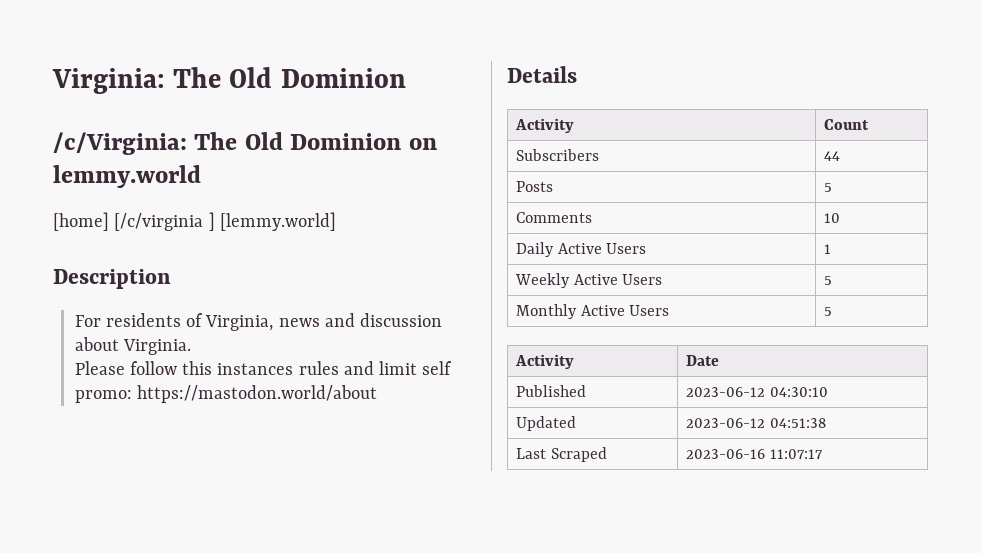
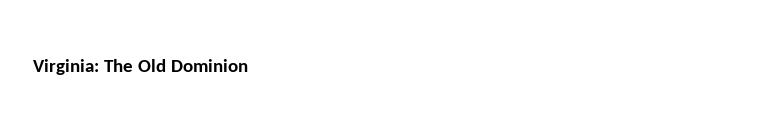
[53,132,437,155] [53,165,201,188] [53,212,336,231] [53,269,171,289] [74,313,443,331] [74,337,191,355] [74,361,453,375] [74,385,377,403] [507,66,577,83] [514,118,574,133] [823,119,869,130] [515,149,599,161] [823,151,840,161] [515,181,553,192] [823,183,832,192] [515,212,592,223] [823,213,840,223] [515,242,647,257] [823,244,831,254] [514,273,663,288] [823,276,832,285] [515,304,670,319] [823,307,832,316] [514,354,574,369] [685,355,719,366] [515,385,586,397] [685,387,828,397] [515,416,576,431] [685,418,826,428] [515,447,607,462] [685,449,823,459] // /c/Virginia: The Old Dominion on lemmy.world // [home] [/c/virginia ] [lemmy.world] // Description // For residents of Virginia, news and discussion about Virginia. // Please follow this instances rules and limit self promo: https://mastodon.world/about // Details // Activity | Count // Subscribers | 44 // Posts | 5 // Comments | 10 // Daily Active Users | 1 // Weekly Active Users | 5 // Monthly Active Users | 5 // Activity | Date // Published | 2023-06-12 04:30:10 // Updated | 2023-06-12 04:51:38 // Last Scraped | 2023-06-16 11:07:17 -> (248, 65) none

